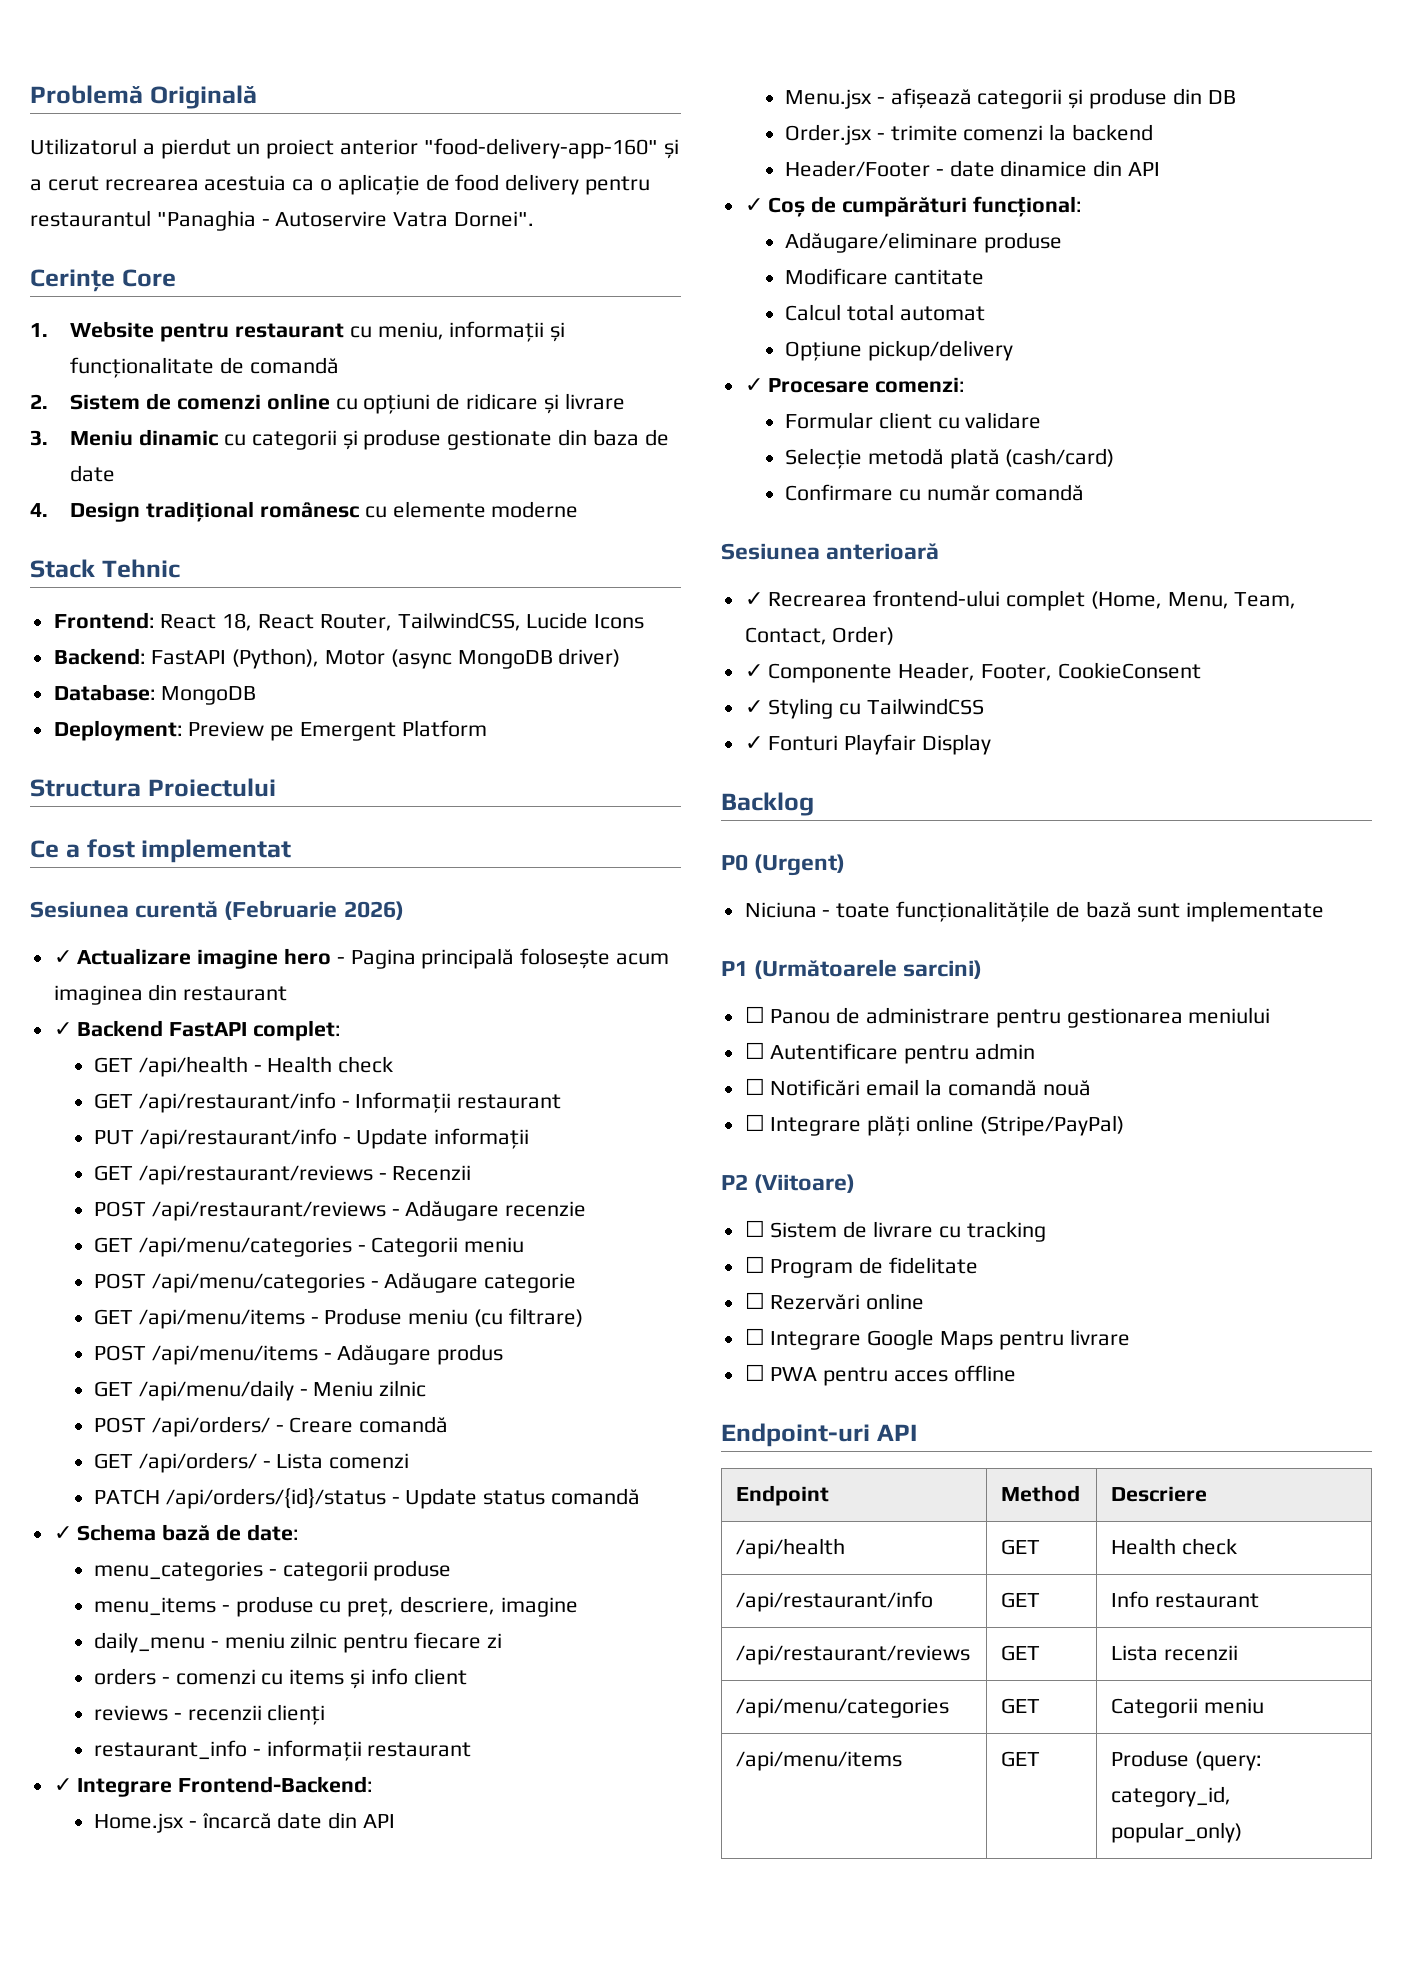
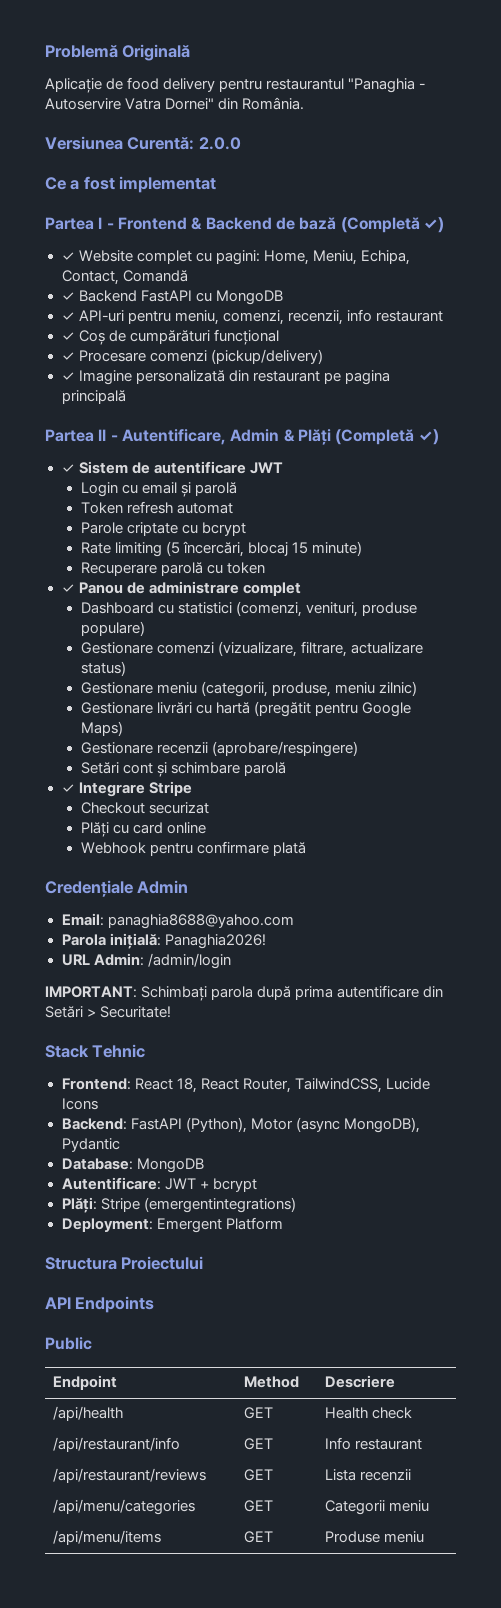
[30,138,679,159] [30,174,420,195] Utilizatorul a pierdut un proiect anterior "food-delivery-app-160" și a cerut recrearea acestuia ca o aplicație -> [45,78,102,93] Aplicație
[454,211,535,227] [30,269,176,292] [30,321,566,342] [70,357,339,378] [30,393,625,414] [30,429,669,450] [70,465,116,482] [30,501,579,522] Dornei". // Cerințe Core // 1. Website pentru restaurant cu meniu, informații și funcționalitate de comandă // 2. Sistem de comenzi online cu opțiuni de ridicare și livrare // 3. Meniu dinamic cu categorii și produse gestionate din baza de date // 4. Design tradițional românesc cu elemente moderne -> [165,97,305,110] [45,136,241,150] [45,176,217,193] [45,217,444,233] [61,250,410,265] [61,270,188,285] [61,290,283,305] [61,309,443,325] [61,329,279,345] [61,349,323,364] [61,370,390,385] [61,390,126,404] [45,429,439,445] [61,461,283,474] [80,482,238,497] [80,501,233,514] [80,522,247,536] [80,541,363,557] [80,562,266,576] [61,581,301,596] [80,601,418,617] [80,621,145,636] [80,641,424,657] [80,661,126,676] [80,681,418,697] [80,701,412,717] [80,721,123,736] [80,741,358,757] [80,762,287,777] [61,781,192,797] [80,802,209,814] [80,822,207,837] [80,841,307,856] [45,880,189,897] [61,913,294,929] [61,933,266,949] [61,953,231,969] [45,985,444,1001] [45,1006,172,1018] Dornei" din România. // Versiunea Curentă: 2.0.0 // Ce a fost implementat // Partea I - Frontend & Backend de bază (Completă ✓) // ✓ Website complet cu pagini: Home, Meniu, Echipa, Contact, Comandă // ✓ Backend FastAPI cu MongoDB // ✓ API-uri pentru meniu, comenzi, recenzii, info restaurant // ✓ Coș de cumpărături funcțional // ✓ Procesare comenzi (pickup/delivery) // ✓ Imagine personalizată din restaurant pe pagina principală // Partea II - Autentificare, Admin & Plăți (Completă ✓) // ✓ Sistem de autentificare JWT // Login cu email și parolă // Token refresh automat // Parole criptate cu bcrypt // Rate limiting (5 încercări, blocaj 15 minute) // Recuperare parolă cu token // ✓ Panou de administrare complet // Dashboard cu statistici (comenzi, venituri, produse populare) // Gestionare comenzi (vizualizare, filtrare, actualizare status) // Gestionare meniu (categorii, produse, meniu zilnic) // Gestionare livrări cu hartă (pregătit pentru Google Maps) // Gestionare recenzii (aprobare/respingere) // Setări cont și schimbare parolă // ✓ Integrare Stripe // Checkout securizat // Plăți cu card online // Webhook pentru confirmare plată // Credențiale Admin // Email: panaghia8688@yahoo.com // Parola inițială: Panaghia2026! // URL Admin: /admin/login // IMPORTANT: Schimbați parola după prima autentificare din Setări > Securitate!
[457,648,621,669] MongoDB driver) -> [343,1117,420,1133] [61,1138,120,1152] MongoDB), Pydantic
(257, 695) none -> [61,1177,257,1192] [61,1197,296,1213] // Autentificare: JWT + bcrypt // Plăți: Stripe (emergentintegrations)
[188,721,295,741] Preview pe -> (153, 1225) none
[30,839,292,863] [30,900,404,920] [53,948,670,969] [53,984,288,1005] [53,1020,342,1041] [93,1056,394,1077] [93,1092,562,1113] [93,1128,530,1149] [93,1165,472,1185] [93,1200,587,1221] [93,1237,525,1257] [93,1272,577,1293] [93,1308,583,1329] [93,1344,504,1365] [93,1380,427,1401] [93,1416,449,1437] [93,1452,410,1473] [93,1488,640,1509] [53,1524,299,1541] [93,1560,452,1581] [93,1596,578,1617] [93,1632,502,1653] [93,1668,467,1689] [93,1704,326,1725] [93,1740,472,1761] [53,1776,374,1797] [93,1812,395,1833] [784,88,1236,109] [784,124,1153,145] [784,160,1160,177] [744,196,1082,217] [784,232,1062,253] [784,268,984,285] [784,304,985,321] [784,340,1013,361] [744,377,966,393] [784,412,1042,429] [784,448,1115,469] [784,484,1085,501] [721,543,940,560] [744,590,1297,611] [744,626,895,645] [744,662,1201,683] [744,698,985,719] [744,734,992,755] [721,792,814,816] [721,854,846,876] [744,901,1325,922] [721,959,983,979] [744,1006,1271,1028] [744,1042,1036,1064] [744,1078,1091,1096] [744,1114,1124,1136] [721,1174,856,1193] [744,1220,1046,1242] [744,1256,979,1278] [744,1292,925,1310] [744,1328,1130,1350] [744,1364,1016,1386] [721,1423,917,1447] Ce a fost implementat // Sesiunea curentă (Februarie 2026) // ✓ Actualizare imagine hero - Pagina principală folosește acum imaginea din restaurant // ✓ Backend FastAPI complet: // GET /api/health - Health check // GET /api/restaurant/info - Informații restaurant // PUT /api/restaurant/info - Update informații // GET /api/restaurant/reviews - Recenzii // POST /api/restaurant/reviews - Adăugare recenzie // GET /api/menu/categories - Categorii meniu // POST /api/menu/categories - Adăugare categorie // GET /api/menu/items - Produse meniu (cu filtrare) // POST /api/menu/items - Adăugare produs // GET /api/menu/daily - Meniu zilnic // POST /api/orders/ - Creare comandă // GET /api/orders/ - Lista comenzi // PATCH /api/orders/{id}/status - Update status comandă // ✓ Schema bază de date: // menu_categories - categorii produse // menu_items - produse cu preț, descriere, imagine // daily_menu - meniu zilnic pentru fiecare zi // orders - comenzi cu items și info client // reviews - recenzii clienți // restaurant_info - informații restaurant // ✓ Integrare Frontend-Backend: // Home.jsx - încarcă date din API // Menu.jsx - afișează categorii și produse din DB // Order.jsx - trimite comenzi la backend // Header/Footer - date dinamice din API // ✓ Coș de cumpărături funcțional: // Adăugare/eliminare produse // Modificare cantitate // Calcul total automat // Opțiune pickup/delivery // ✓ Procesare comenzi: // Formular client cu validare // Selecție metodă plată (cash/card) // Confirmare cu număr comandă // Sesiunea anterioară // ✓ Recrearea frontend-ului complet (Home, Menu, Team, Contact, Order) // ✓ Componente Header, Footer, CookieConsent // ✓ Styling cu TailwindCSS // ✓ Fonturi Playfair Display // Backlog // P0 (Urgent) // Niciuna - toate funcționalitățile de bază sunt implementate // P1 (Următoarele sarcini) // ☐ Panou de administrare pentru gestionarea meniului // ☐ Autentificare pentru admin // ☐ Notificări email la comandă nouă // ☐ Integrare plăți online (Stripe/PayPal) // P2 (Viitoare) // ☐ Sistem de livrare cu tracking // ☐ Program de fidelitate // ☐ Rezervări online // ☐ Integrare Google Maps pentru livrare // ☐ PWA pentru acces offline // Endpoint-uri API -> [45,1296,155,1313] [45,1337,92,1350] API Endpoints // Public
[1194,1751,1262,1771] [1111,1786,1232,1807] [1111,1822,1243,1843] (query: category_id, popular_only) -> [383,1531,424,1543] meniu

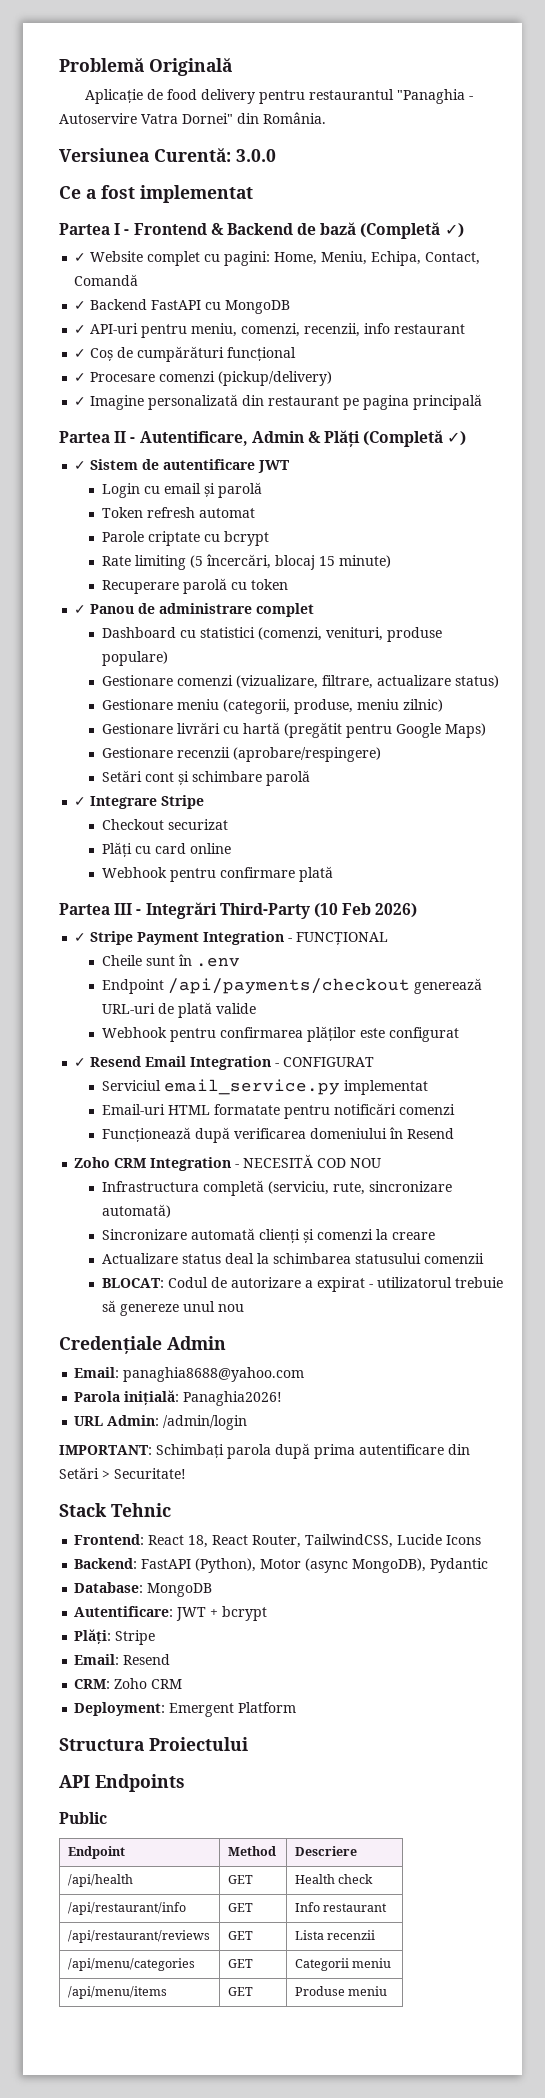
[198,137,241,150] 2.0.0 -> [236,149,276,162] 3.0.0
(307, 849) none -> [59,902,418,919] [74,931,389,945] [101,954,240,967] [101,978,482,994] [101,1002,256,1018] [101,1026,459,1042] [74,1056,375,1070] [101,1079,428,1095] [101,1103,455,1119] [101,1127,454,1143] [74,1154,382,1171] [101,1180,452,1196] [101,1204,171,1218] [101,1228,435,1243] [101,1253,484,1264] [101,1277,503,1292] [101,1300,244,1316] // Partea III - Integrări Third-Party (10 Feb 2026) // ✓ Stripe Payment Integration - FUNCȚIONAL // Cheile sunt în .env // Endpoint /api/payments/checkout generează URL-uri de plată valide // Webhook pentru confirmarea plăților este configurat // ✓ Resend Email Integration - CONFIGURAT // Serviciul email_service.py implementat // Email-uri HTML formatate pentru notificări comenzi // Funcționează după verificarea domeniului în Resend // Zoho CRM Integration - NECESITĂ COD NOU // Infrastructura completă (serviciu, rute, sincronizare automată) // Sincronizare automată clienți și comenzi la creare // Actualizare status deal la schimbarea statusului comenzii // BLOCAT: Codul de autorizare a expirat - utilizatorul trebuie să genereze unul nou
[143,1197,296,1213] (emergentintegrations) -> [74,1654,171,1665] [74,1678,183,1689] // Email: Resend // CRM: Zoho CRM

